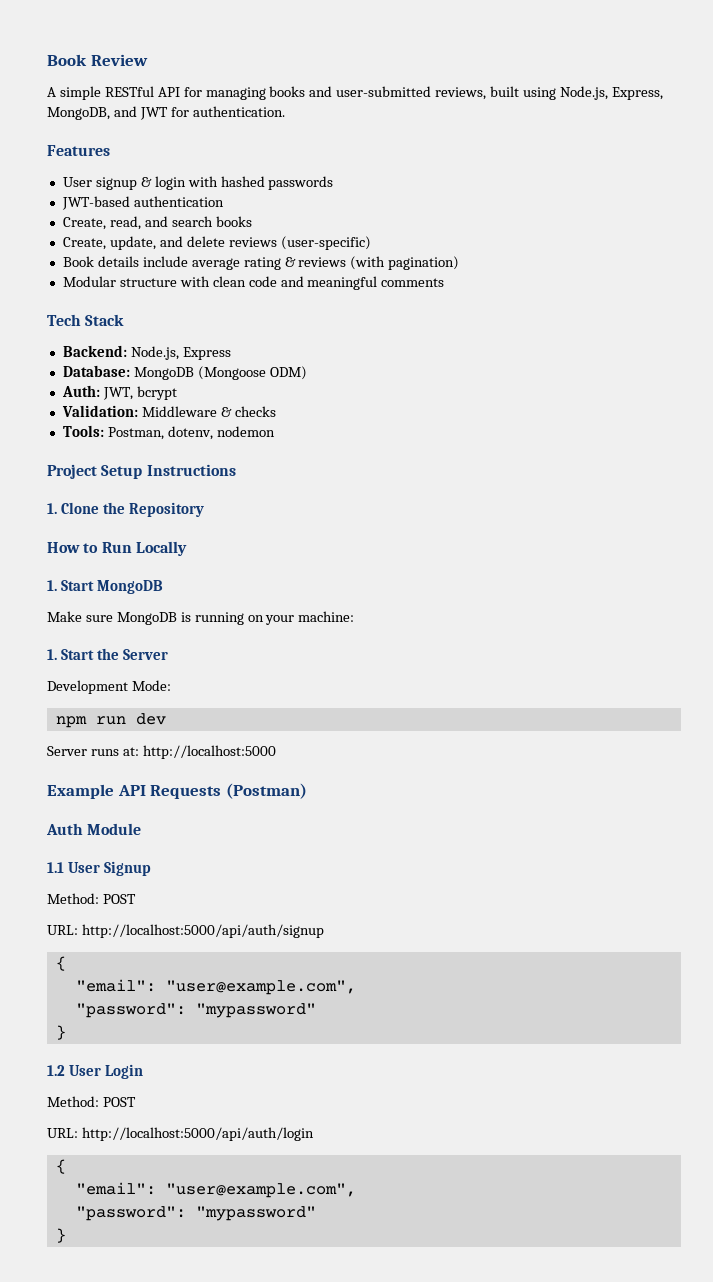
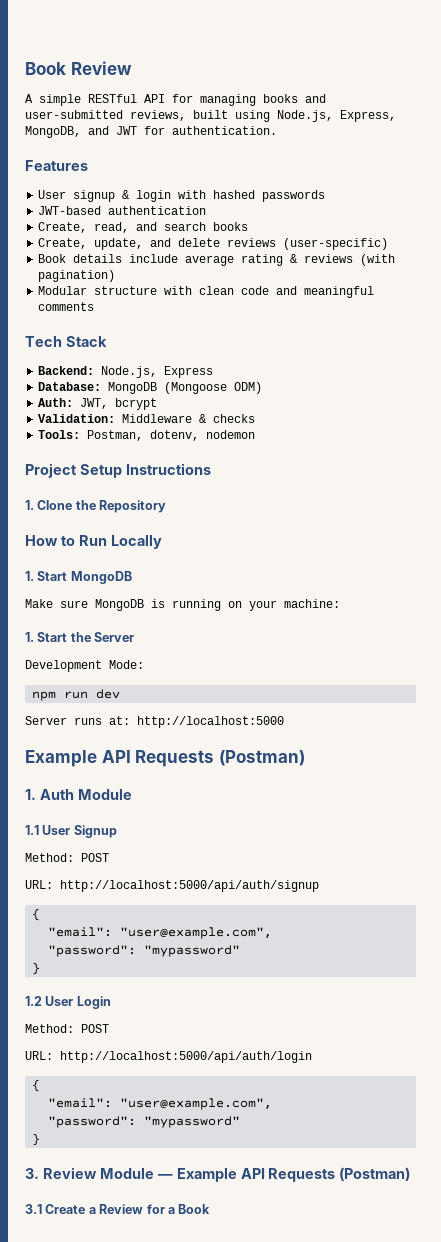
(307, 791) none -> [25,789,36,800] 1.
(66, 1235) none -> [25,1167,411,1182] [25,1204,211,1214] // 3. Review Module — Example API Requests (Postman) // 3.1 Create a Review for a Book

